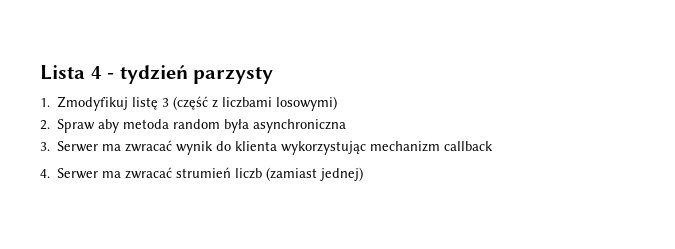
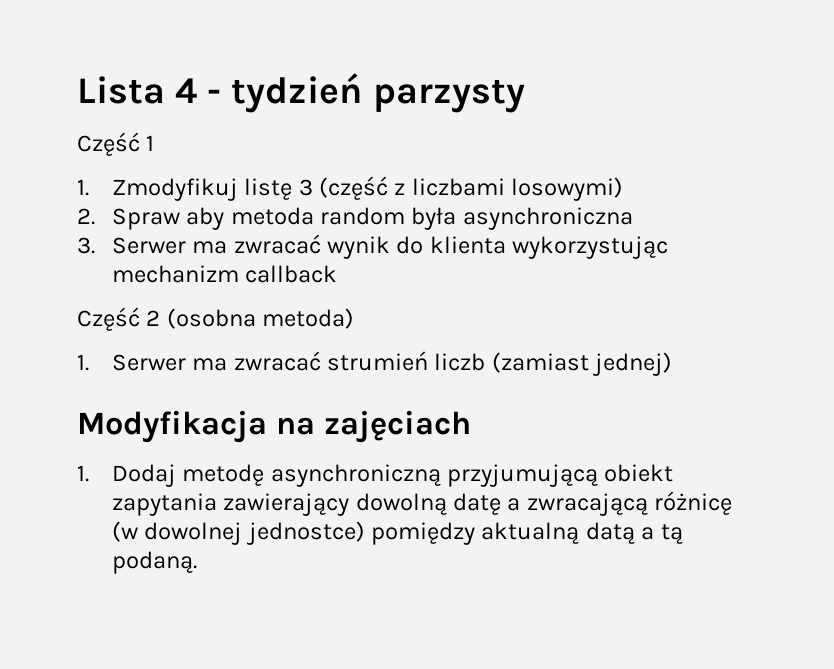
(274, 75) none -> [77,132,155,156] // Część 1
[40,169,50,178] 4. -> [77,307,355,331] [77,354,89,371] Część 2 (osobna metoda) // 1.
(364, 174) none -> [77,410,471,443] [77,464,674,487] [111,491,733,516] [111,521,683,545] [111,551,197,574] // Modyfikacja na zajęciach // 1. Dodaj metodę asynchroniczną przyjumującą obiekt zapytania zawierający dowolną datę a zwracającą różnicę (w dowolnej jednostce) pomiędzy aktualną datą a tą podaną.

